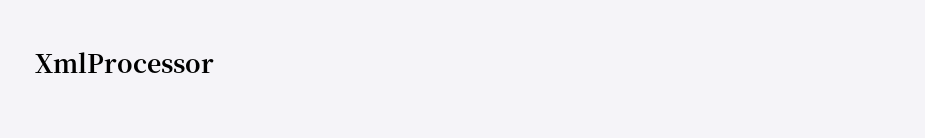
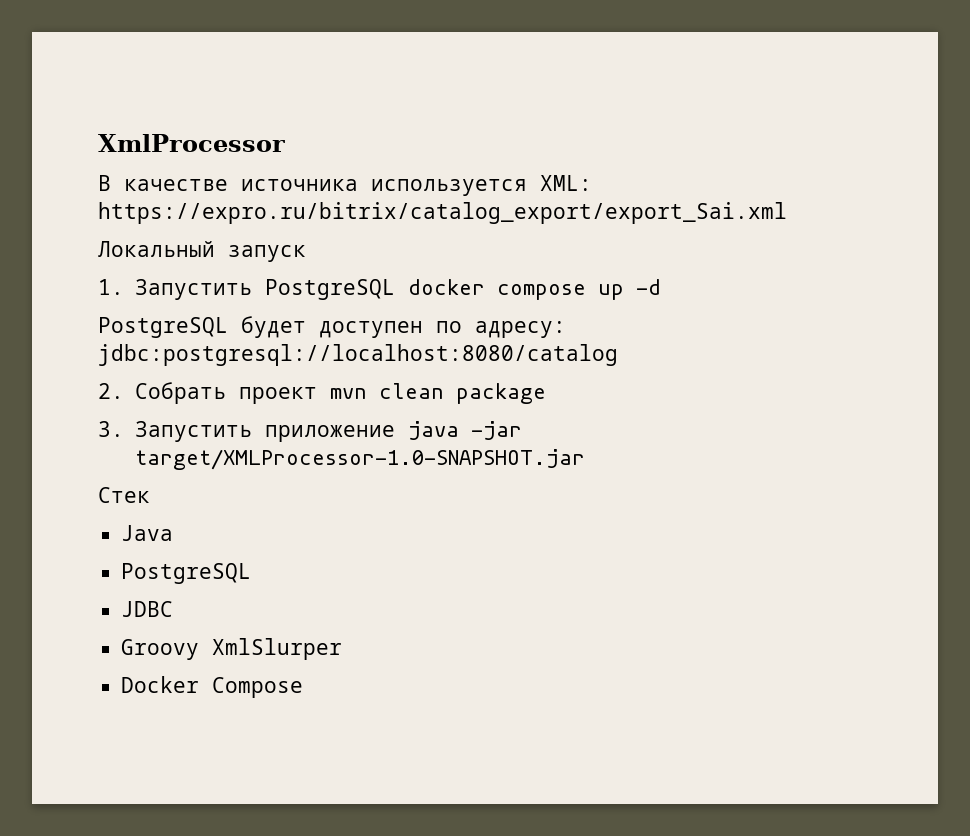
(214, 62) none -> [98,175,592,196] [98,202,787,224] [98,241,306,262] [98,279,661,300] [98,316,566,338] [98,344,618,366] [98,382,546,404] [98,421,522,442] [134,449,585,470] [98,487,150,503] [121,525,174,541] [121,563,252,584] [121,601,174,617] [121,638,343,660] [121,676,304,698] // В качестве источника используется XML: https://expro.ru/bitrix/catalog_export/export_Sai.xml // Локальный запуск // 1. Запустить PostgreSQL docker compose up -d // PostgreSQL будет доступен по адресу: jdbc:postgresql://localhost:8080/catalog // 2. Собрать проект mvn clean package // 3. Запустить приложение java -jar target/XMLProcessor-1.0-SNAPSHOT.jar // Стек // Java // PostgreSQL // JDBC // Groovy XmlSlurper // Docker Compose

